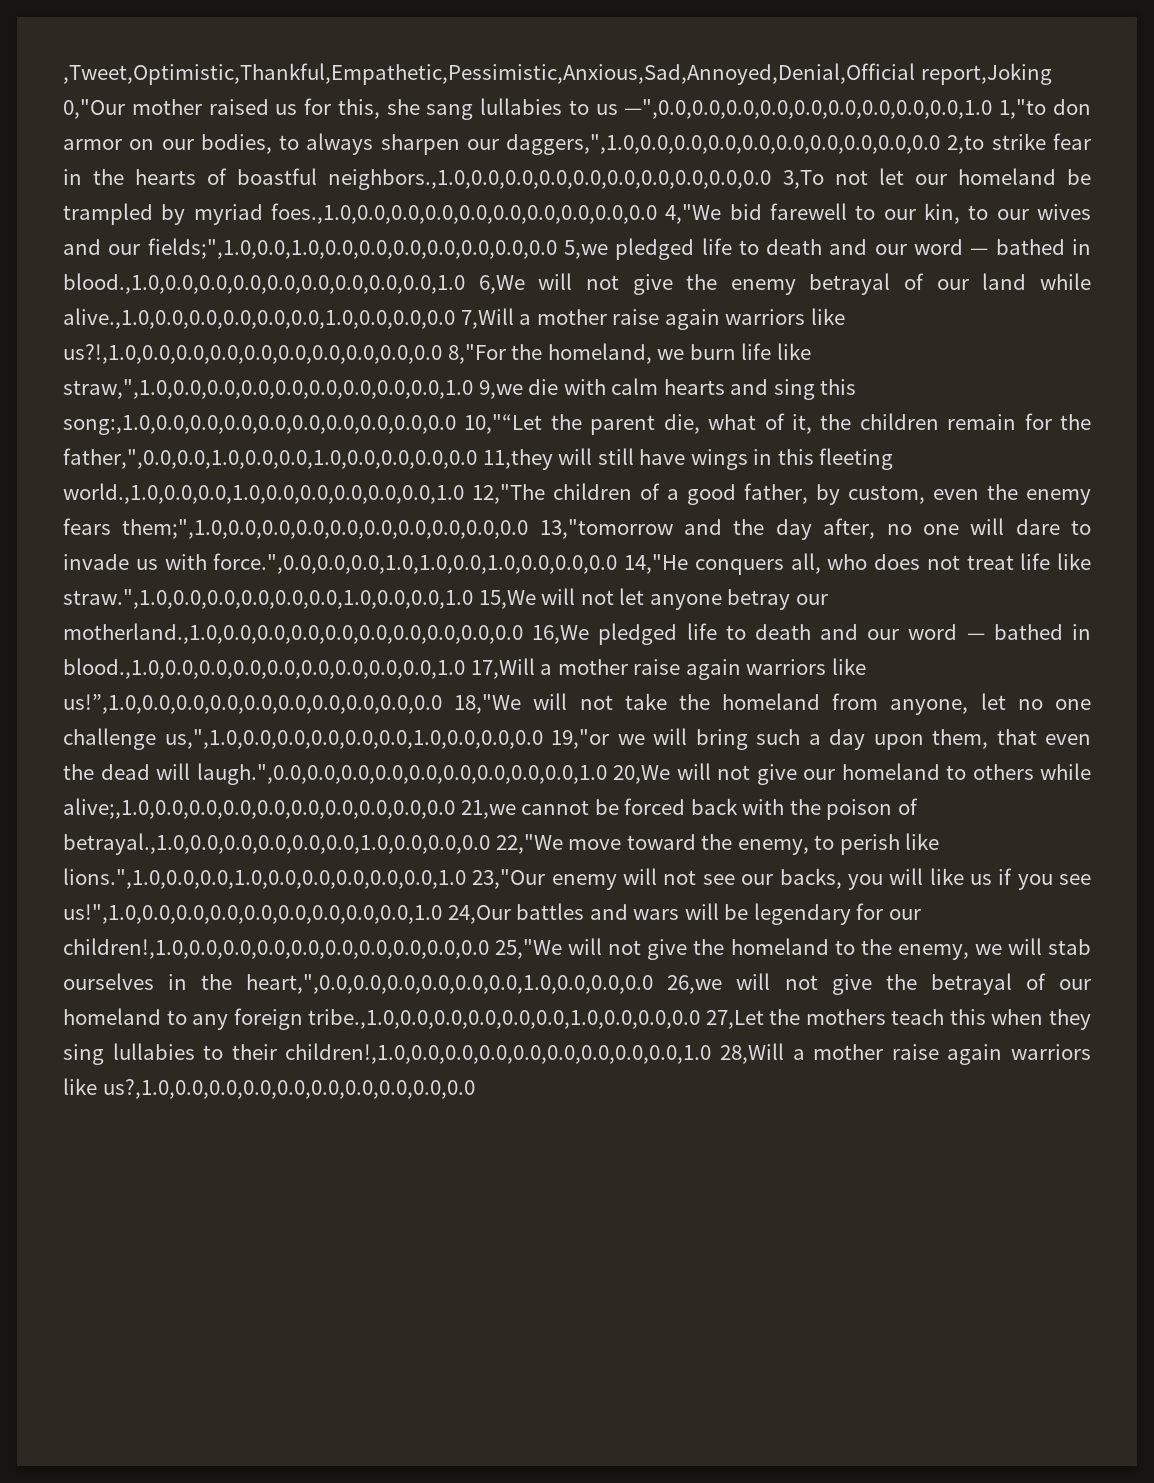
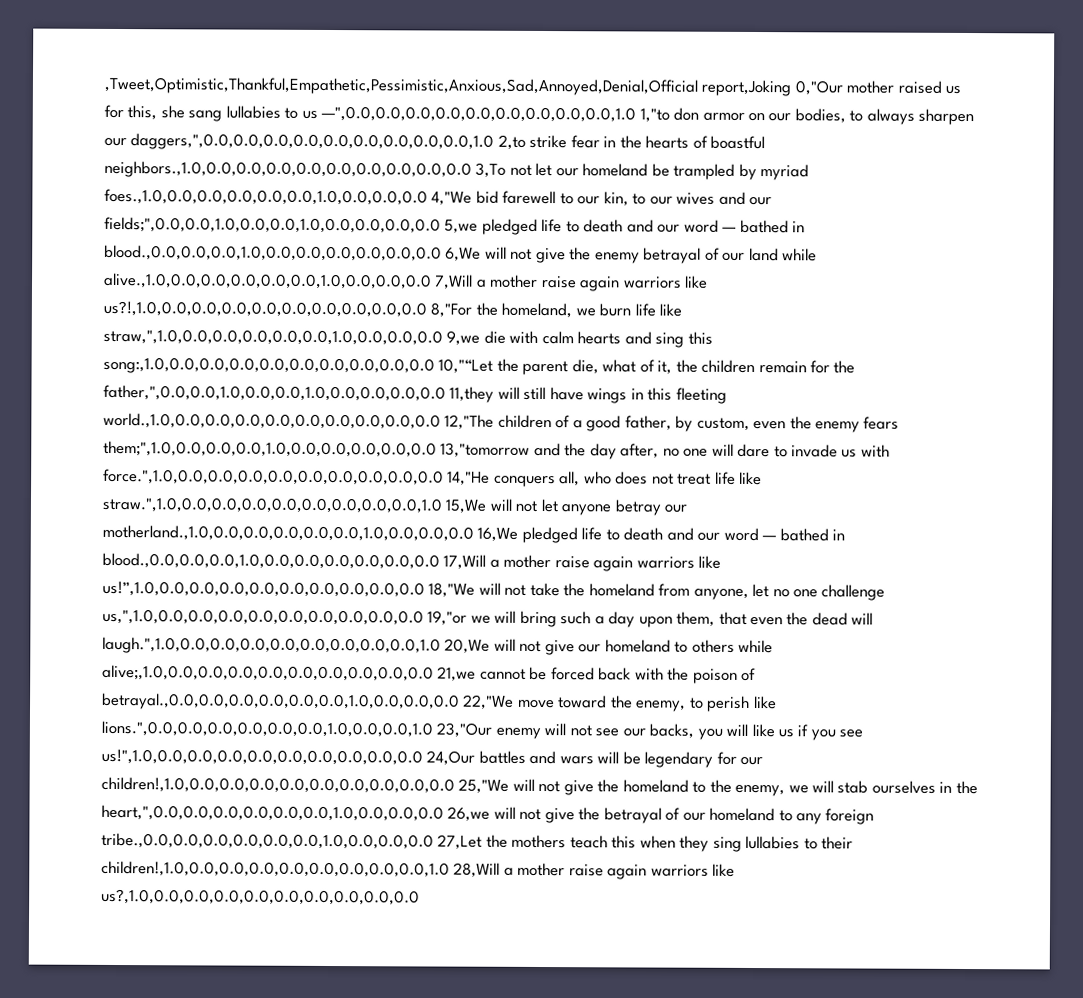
[506,134,941,155] daggers,",1.0,0.0,0.0,0.0,0.0,0.0,0.0,0.0,0.0,0.0 -> [130,133,495,151] daggers,",0.0,0.0,0.0,0.0,0.0,0.0,0.0,0.0,0.0,1.0
[271,203,657,224] foes.,1.0,0.0,0.0,0.0,0.0,0.0,0.0,0.0,0.0,0.0 -> [104,188,428,206] foes.,1.0,0.0,0.0,0.0,0.0,0.0,1.0,0.0,0.0,0.0
[147,238,557,259] fields;",1.0,0.0,1.0,0.0,0.0,0.0,0.0,0.0,0.0,0.0 -> [104,216,441,234] fields;",0.0,0.0,1.0,0.0,0.0,1.0,0.0,0.0,0.0,0.0
[63,273,465,294] blood.,1.0,0.0,0.0,0.0,0.0,0.0,0.0,0.0,0.0,1.0 -> [104,244,442,262] blood.,0.0,0.0,0.0,1.0,0.0,0.0,0.0,0.0,0.0,0.0
[63,379,473,399] straw,",1.0,0.0,0.0,0.0,0.0,0.0,0.0,0.0,0.0,1.0 -> [103,328,443,346] straw,",1.0,0.0,0.0,0.0,0.0,0.0,1.0,0.0,0.0,0.0
[63,483,464,504] world.,1.0,0.0,0.0,1.0,0.0,0.0,0.0,0.0,0.0,1.0 -> [103,412,441,430] world.,1.0,0.0,0.0,0.0,0.0,0.0,0.0,0.0,0.0,0.0
[122,519,529,539] them;",1.0,0.0,0.0,0.0,0.0,0.0,0.0,0.0,0.0,0.0 -> [103,440,437,458] them;",1.0,0.0,0.0,0.0,1.0,0.0,0.0,0.0,0.0,0.0
[213,553,618,574] force.",0.0,0.0,0.0,1.0,1.0,0.0,1.0,0.0,0.0,0.0 -> [103,468,444,486] force.",1.0,0.0,0.0,0.0,0.0,0.0,0.0,0.0,0.0,0.0
[63,589,473,609] straw.",1.0,0.0,0.0,0.0,0.0,0.0,1.0,0.0,0.0,1.0 -> [102,496,443,514] straw.",1.0,0.0,0.0,0.0,0.0,0.0,0.0,0.0,0.0,1.0
[63,623,523,644] motherland.,1.0,0.0,0.0,0.0,0.0,0.0,0.0,0.0,0.0,0.0 -> [102,524,474,542] motherland.,1.0,0.0,0.0,0.0,0.0,0.0,1.0,0.0,0.0,0.0
[63,658,465,679] blood.,1.0,0.0,0.0,0.0,0.0,0.0,0.0,0.0,0.0,1.0 -> [102,552,440,570] blood.,0.0,0.0,0.0,1.0,0.0,0.0,0.0,0.0,0.0,0.0
[164,729,543,749] us,",1.0,0.0,0.0,0.0,0.0,0.0,1.0,0.0,0.0,0.0 -> [102,608,424,626] us,",1.0,0.0,0.0,0.0,0.0,0.0,0.0,0.0,0.0,0.0
[196,763,607,785] laugh.",0.0,0.0,0.0,0.0,0.0,0.0,0.0,0.0,0.0,1.0 -> [102,636,441,655] laugh.",1.0,0.0,0.0,0.0,0.0,0.0,0.0,0.0,0.0,1.0
[63,833,490,855] betrayal.,1.0,0.0,0.0,0.0,0.0,0.0,1.0,0.0,0.0,0.0 -> [102,692,460,711] betrayal.,0.0,0.0,0.0,0.0,0.0,0.0,1.0,0.0,0.0,0.0
[63,868,466,889] lions.",1.0,0.0,0.0,1.0,0.0,0.0,0.0,0.0,0.0,1.0 -> [101,720,433,738] lions.",0.0,0.0,0.0,0.0,0.0,0.0,1.0,0.0,0.0,1.0
[63,904,442,924] us!",1.0,0.0,0.0,0.0,0.0,0.0,0.0,0.0,0.0,1.0 -> [101,748,423,766] us!",1.0,0.0,0.0,0.0,0.0,0.0,0.0,0.0,0.0,0.0
[308,1009,701,1029] tribe.,1.0,0.0,0.0,0.0,0.0,0.0,1.0,0.0,0.0,0.0 -> [101,832,434,850] tribe.,0.0,0.0,0.0,0.0,0.0,0.0,1.0,0.0,0.0,0.0

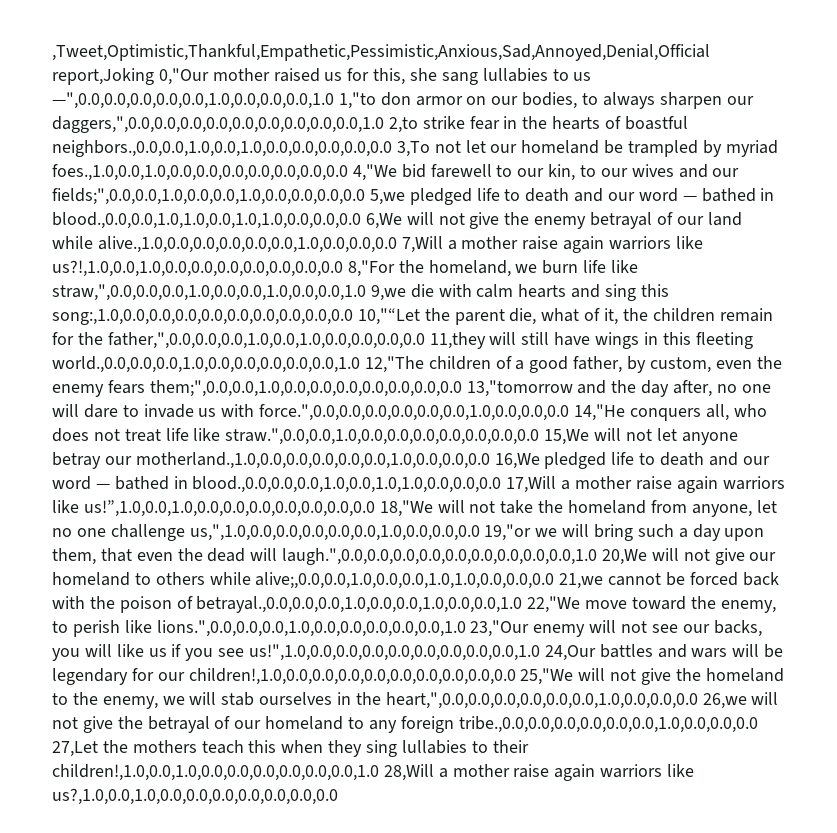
[321,105,637,123] —",0.0,0.0,0.0,0.0,0.0,0.0,0.0,0.0,0.0,1.0 -> [52,92,334,109] —",0.0,0.0,0.0,0.0,0.0,1.0,0.0,0.0,0.0,1.0
[104,160,472,179] neighbors.,1.0,0.0,0.0,0.0,0.0,0.0,0.0,0.0,0.0,0.0 -> [52,140,392,157] neighbors.,0.0,0.0,1.0,0.0,1.0,0.0,0.0,0.0,0.0,0.0
[104,188,428,206] foes.,1.0,0.0,0.0,0.0,0.0,0.0,1.0,0.0,0.0,0.0 -> [52,164,348,181] foes.,1.0,0.0,1.0,0.0,0.0,0.0,0.0,0.0,0.0,0.0
[104,244,442,262] blood.,0.0,0.0,0.0,1.0,0.0,0.0,0.0,0.0,0.0,0.0 -> [52,212,361,229] blood.,0.0,0.0,1.0,1.0,0.0,1.0,1.0,0.0,0.0,0.0
[103,300,427,318] us?!,1.0,0.0,0.0,0.0,0.0,0.0,0.0,0.0,0.0,0.0 -> [52,260,343,277] us?!,1.0,0.0,1.0,0.0,0.0,0.0,0.0,0.0,0.0,0.0
[103,328,443,346] straw,",1.0,0.0,0.0,0.0,0.0,0.0,1.0,0.0,0.0,0.0 -> [52,284,366,301] straw,",0.0,0.0,0.0,1.0,0.0,0.0,1.0,0.0,0.0,1.0
[103,384,446,402] father,",0.0,0.0,1.0,0.0,0.0,1.0,0.0,0.0,0.0,0.0 -> [107,332,425,349] father,",0.0,0.0,0.0,1.0,0.0,1.0,0.0,0.0,0.0,0.0
[103,412,441,430] world.,1.0,0.0,0.0,0.0,0.0,0.0,0.0,0.0,0.0,0.0 -> [52,356,360,373] world.,0.0,0.0,0.0,1.0,0.0,0.0,0.0,0.0,0.0,1.0
[103,440,437,458] them;",1.0,0.0,0.0,0.0,1.0,0.0,0.0,0.0,0.0,0.0 -> [149,380,462,397] them;",0.0,0.0,1.0,0.0,0.0,0.0,0.0,0.0,0.0,0.0
[103,468,444,486] force.",1.0,0.0,0.0,0.0,0.0,0.0,0.0,0.0,0.0,0.0 -> [259,404,570,421] force.",0.0,0.0,0.0,0.0,0.0,0.0,1.0,0.0,0.0,0.0
[102,496,443,514] straw.",1.0,0.0,0.0,0.0,0.0,0.0,0.0,0.0,0.0,1.0 -> [225,428,540,445] straw.",0.0,0.0,1.0,0.0,0.0,0.0,0.0,0.0,0.0,0.0
[102,552,440,570] blood.,0.0,0.0,0.0,1.0,0.0,0.0,0.0,0.0,0.0,0.0 -> [192,476,502,493] blood.,0.0,0.0,0.0,1.0,0.0,1.0,1.0,0.0,0.0,0.0
[102,580,425,598] us!”,1.0,0.0,0.0,0.0,0.0,0.0,0.0,0.0,0.0,0.0 -> [83,500,375,517] us!”,1.0,0.0,1.0,0.0,0.0,0.0,0.0,0.0,0.0,0.0
[102,608,424,626] us,",1.0,0.0,0.0,0.0,0.0,0.0,0.0,0.0,0.0,0.0 -> [189,524,480,541] us,",1.0,0.0,0.0,0.0,0.0,0.0,1.0,0.0,0.0,0.0
[102,636,441,655] laugh.",1.0,0.0,0.0,0.0,0.0,0.0,0.0,0.0,0.0,1.0 -> [282,548,598,565] laugh.",0.0,0.0,0.0,0.0,0.0,0.0,0.0,0.0,0.0,1.0
[102,664,434,682] alive;,1.0,0.0,0.0,0.0,0.0,0.0,0.0,0.0,0.0,0.0 -> [255,572,555,589] alive;,0.0,0.0,1.0,0.0,0.0,1.0,1.0,0.0,0.0,0.0
[102,692,460,711] betrayal.,0.0,0.0,0.0,0.0,0.0,0.0,1.0,0.0,0.0,0.0 -> [196,596,523,613] betrayal.,0.0,0.0,0.0,1.0,0.0,0.0,1.0,0.0,0.0,1.0
[101,720,433,738] lions.",0.0,0.0,0.0,0.0,0.0,0.0,1.0,0.0,0.0,1.0 -> [156,620,466,637] lions.",0.0,0.0,0.0,1.0,0.0,0.0,0.0,0.0,0.0,1.0
[101,748,423,766] us!",1.0,0.0,0.0,0.0,0.0,0.0,0.0,0.0,0.0,0.0 -> [249,644,541,661] us!",1.0,0.0,0.0,0.0,0.0,0.0,0.0,0.0,0.0,1.0
[101,860,450,878] children!,1.0,0.0,0.0,0.0,0.0,0.0,0.0,0.0,0.0,1.0 -> [52,764,379,781] children!,1.0,0.0,1.0,0.0,0.0,0.0,0.0,0.0,0.0,1.0
[101,888,420,906] us?,1.0,0.0,0.0,0.0,0.0,0.0,0.0,0.0,0.0,0.0 -> [52,788,338,805] us?,1.0,0.0,1.0,0.0,0.0,0.0,0.0,0.0,0.0,0.0

